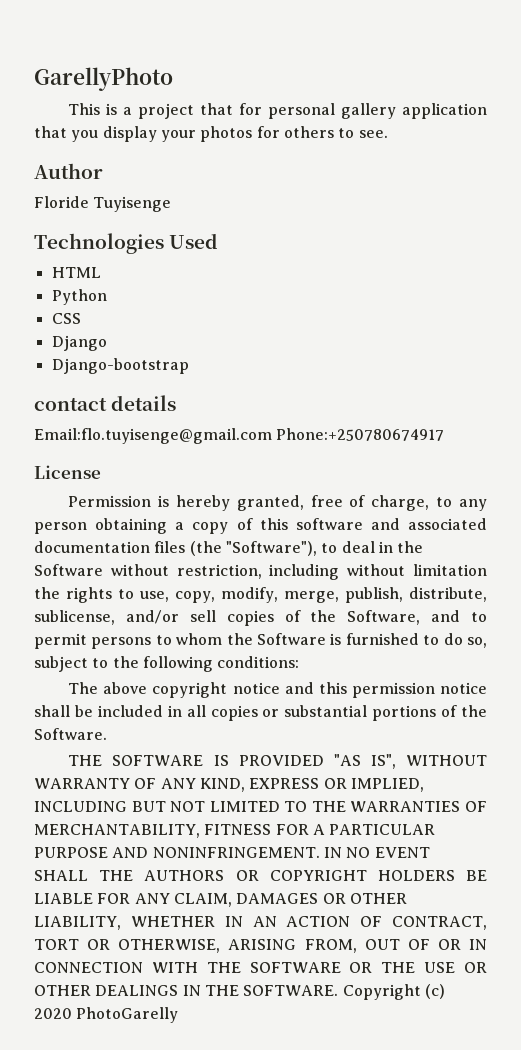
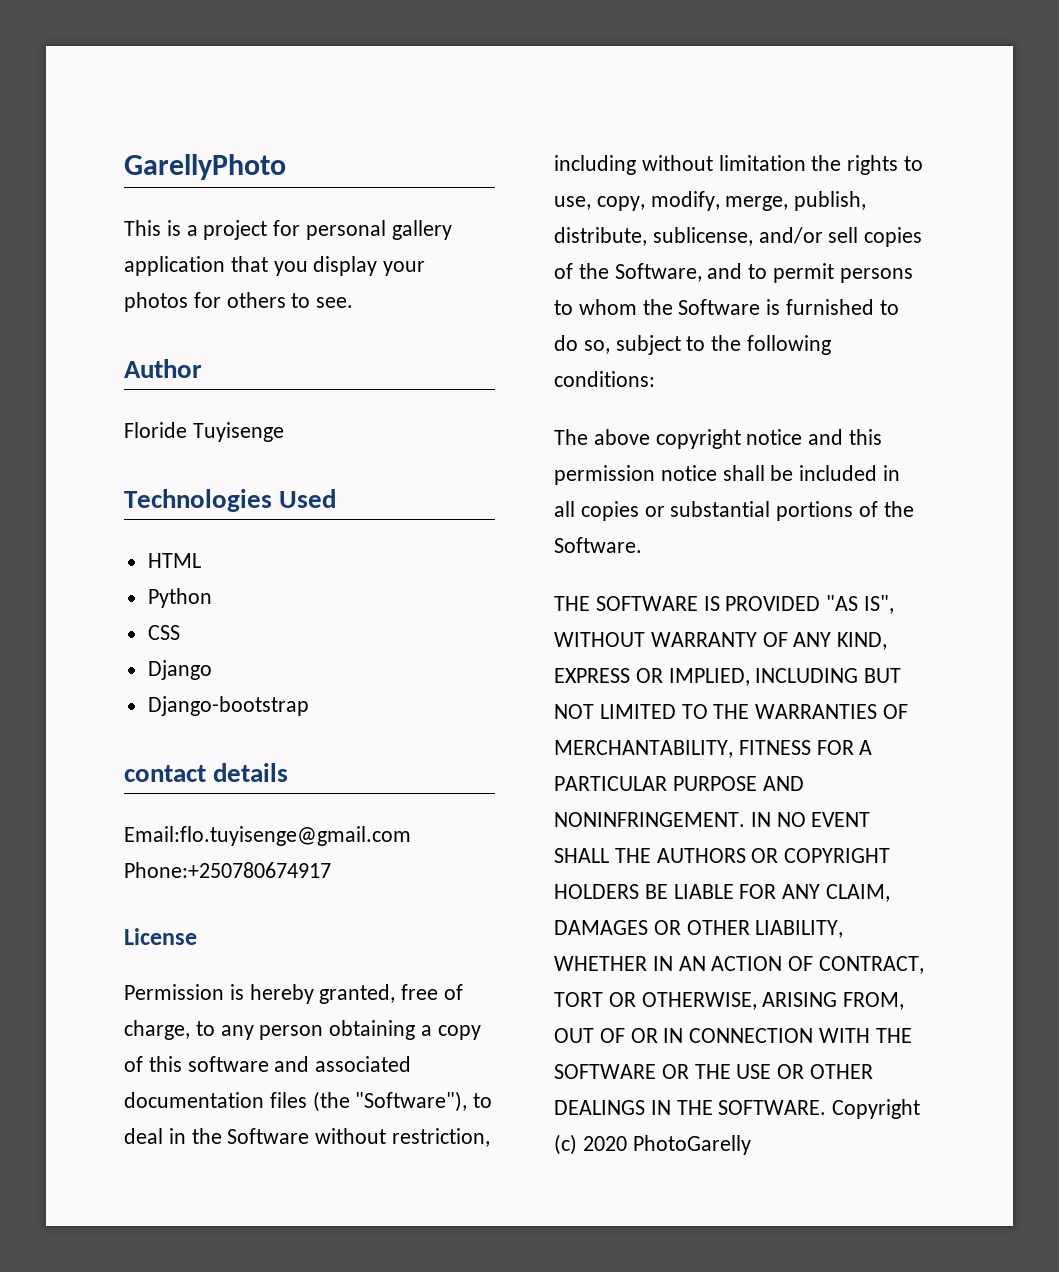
[200,103,234,115] that -> (268, 230) none

